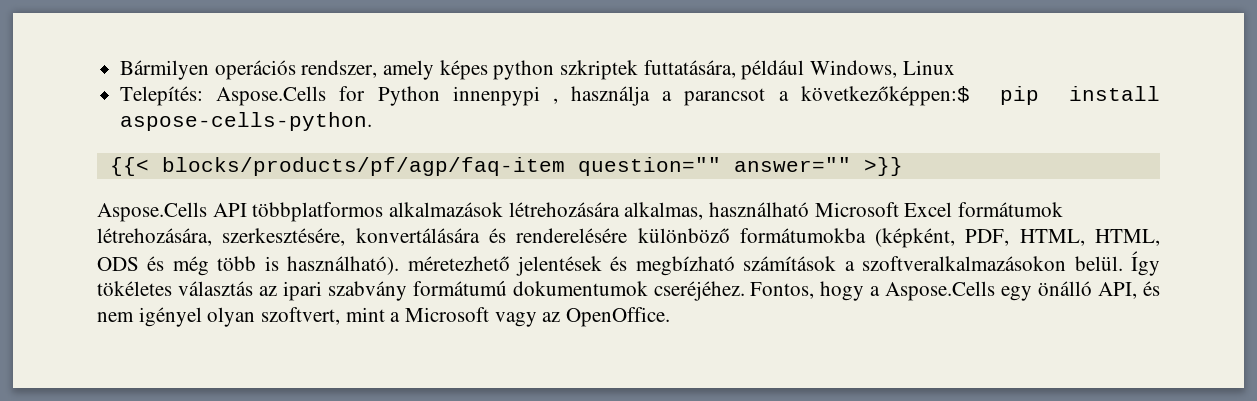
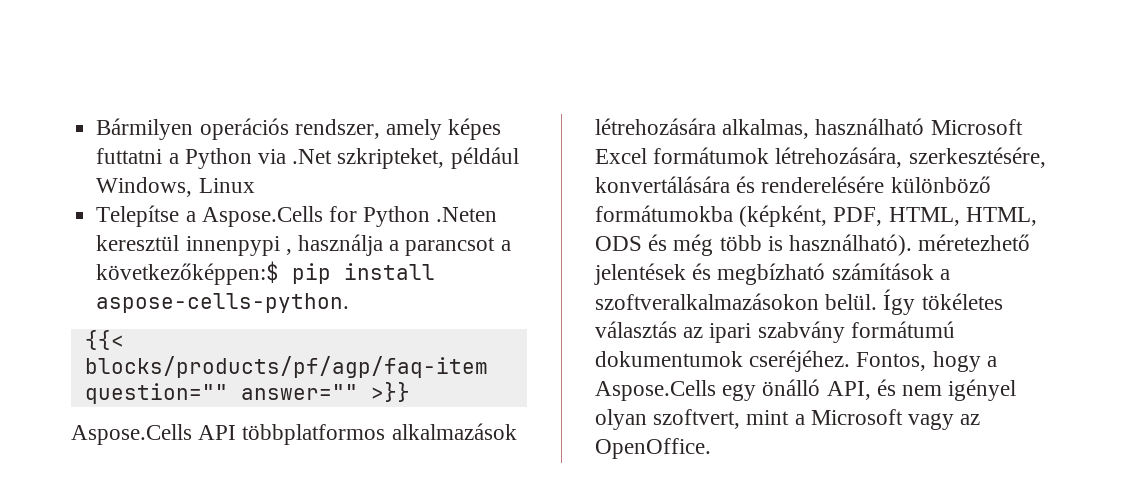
[493,60,736,80] python szkriptek futtatására, -> [96,148,445,169] futtatni a Python via .Net szkripteket,
[120,86,204,106] Telepítés: -> [96,205,196,227] Telepítse a
(440, 96) none -> [436,207,498,222] [96,235,180,251] .Neten keresztül

